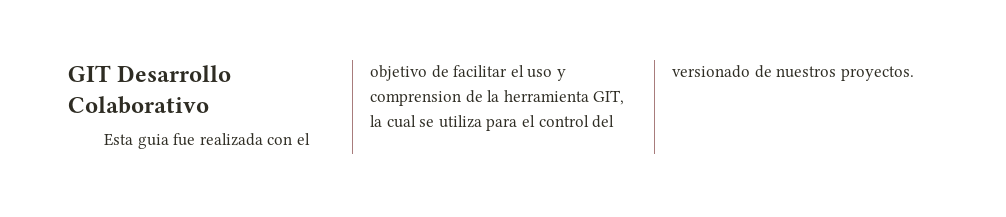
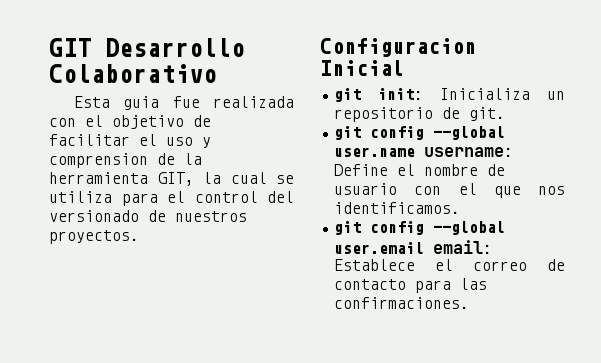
(914, 73) none -> [320,38,476,57] [320,60,404,76] [334,88,565,102] [334,107,506,122] [334,126,506,140] [334,147,514,157] [334,164,506,176] [334,183,565,198] [334,202,461,214] [334,221,506,235] [334,240,493,254] [334,259,565,271] [334,278,488,293] [334,297,470,309] // Configuracion Inicial // git init: Inicializa un repositorio de git. // git config --global user.name username: Define el nombre de usuario con el que nos identificamos. // git config --global user.email email: Establece el correo de contacto para las confirmaciones.

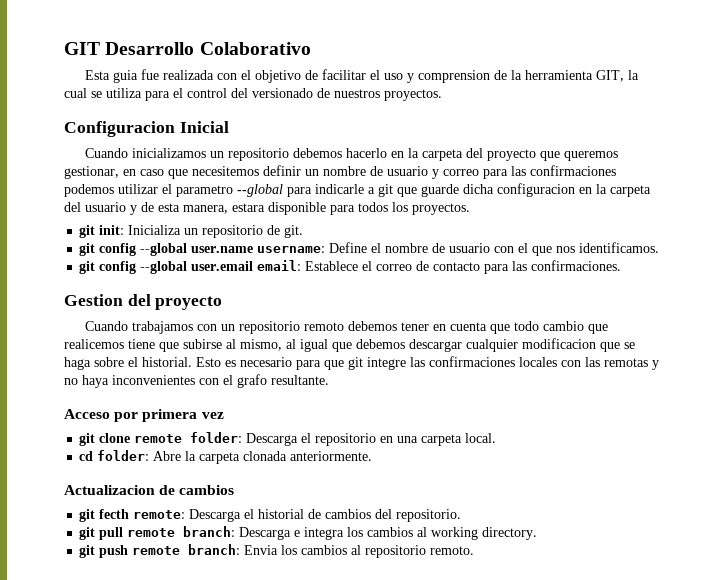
(404, 68) none -> [85,148,619,161] [64,165,616,179] [64,183,651,197] [64,202,470,215] // Cuando inicializamos un repositorio debemos hacerlo en la carpeta del proyecto que queremos gestionar, en caso que necesitemos definir un nombre de usuario y correo para las confirmaciones podemos utilizar el parametro --global para indicarle a git que guarde dicha configuracion en la carpeta del usuario y de esta manera, estara disponible para todos los proyectos.
(470, 303) none -> [64,294,223,310] [85,321,609,334] [64,338,635,352] [64,356,659,370] [64,374,329,388] [64,409,224,422] [79,432,497,446] [79,450,373,464] [64,485,235,495] [79,509,462,522] [79,526,538,540] [79,544,475,558] // Gestion del proyecto // Cuando trabajamos con un repositorio remoto debemos tener en cuenta que todo cambio que realicemos tiene que subirse al mismo, al igual que debemos descargar cualquier modificacion que se haga sobre el historial. Esto es necesario para que git integre las confirmaciones locales con las remotas y no haya inconvenientes con el grafo resultante. // Acceso por primera vez // git clone remote folder: Descarga el repositorio en una carpeta local. // cd folder: Abre la carpeta clonada anteriormente. // Actualizacion de cambios // git fecth remote: Descarga el historial de cambios del repositorio. // git pull remote branch: Descarga e integra los cambios al working directory. // git push remote branch: Envia los cambios al repositorio remoto.

